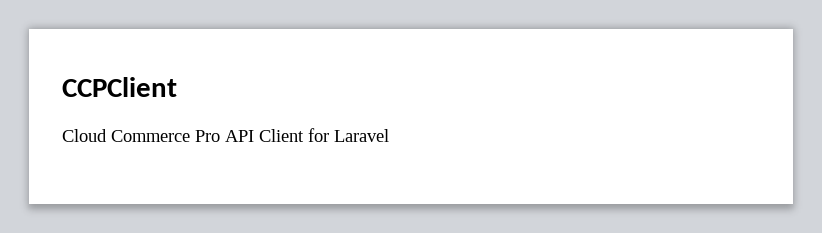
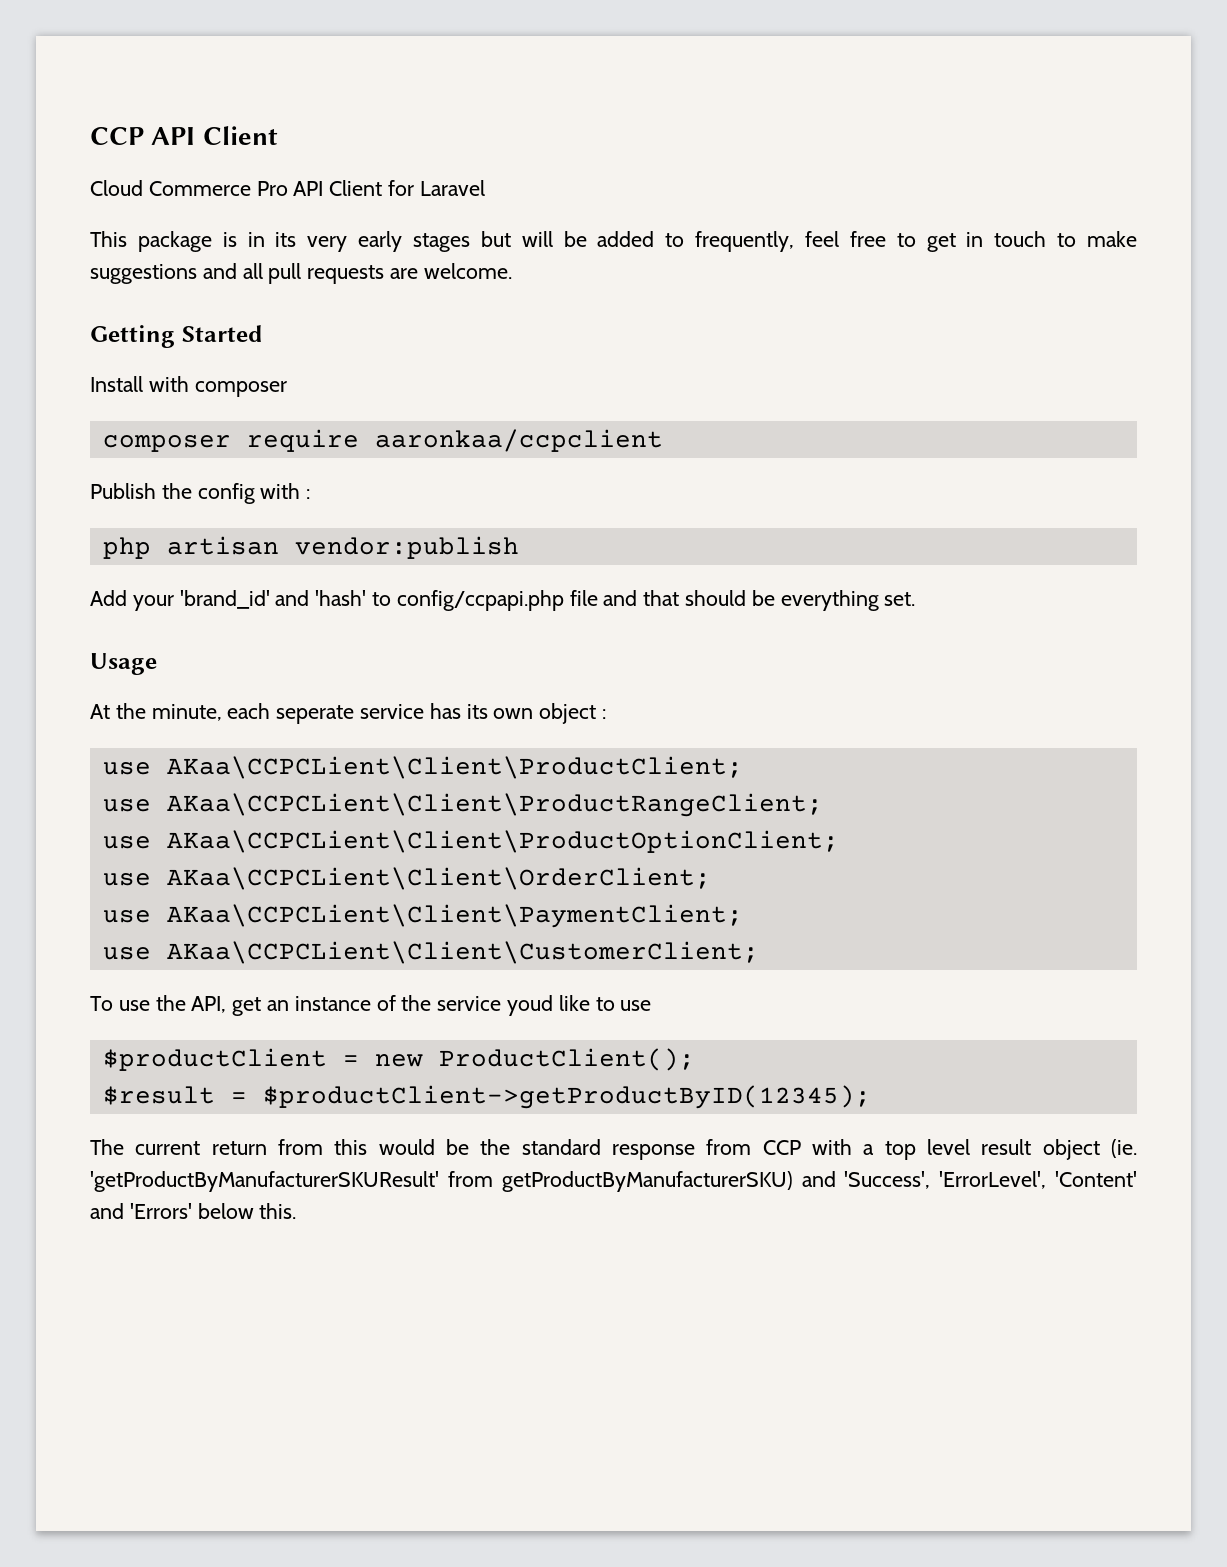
[62,77,177,97] CCPClient -> [90,126,278,145] CCP API Client
(389, 135) none -> [90,231,1138,252] [90,263,512,284] [90,325,262,348] [90,376,287,397] [102,429,663,452] [90,483,311,504] [102,536,519,559] [90,590,916,611] [90,653,157,675] [90,703,607,724] [102,756,743,779] [102,793,823,817] [102,830,839,853] [102,867,711,890] [102,904,743,928] [102,941,759,964] [90,995,652,1016] [102,1048,695,1071] [102,1085,871,1109] [90,1139,1138,1160] [90,1171,1138,1192] [90,1203,297,1219] // This package is in its very early stages but will be added to frequently, feel free to get in touch to make suggestions and all pull requests are welcome. // Getting Started // Install with composer // composer require aaronkaa/ccpclient // Publish the config with : // php artisan vendor:publish // Add your 'brand_id' and 'hash' to config/ccpapi.php file and that should be everything set. // Usage // At the minute, each seperate service has its own object : // use AKaa\CCPCLient\Client\ProductClient; // use AKaa\CCPCLient\Client\ProductRangeClient; // use AKaa\CCPCLient\Client\ProductOptionClient; // use AKaa\CCPCLient\Client\OrderClient; // use AKaa\CCPCLient\Client\PaymentClient; // use AKaa\CCPCLient\Client\CustomerClient; // To use the API, get an instance of the service youd like to use // $productClient = new ProductClient(); // $result = $productClient->getProductByID(12345); // The current return from this would be the standard response from CCP with a top level result object (ie. 'getProductByManufacturerSKUResult' from getProductByManufacturerSKU) and 'Success', 'ErrorLevel', 'Content' and 'Errors' below this.

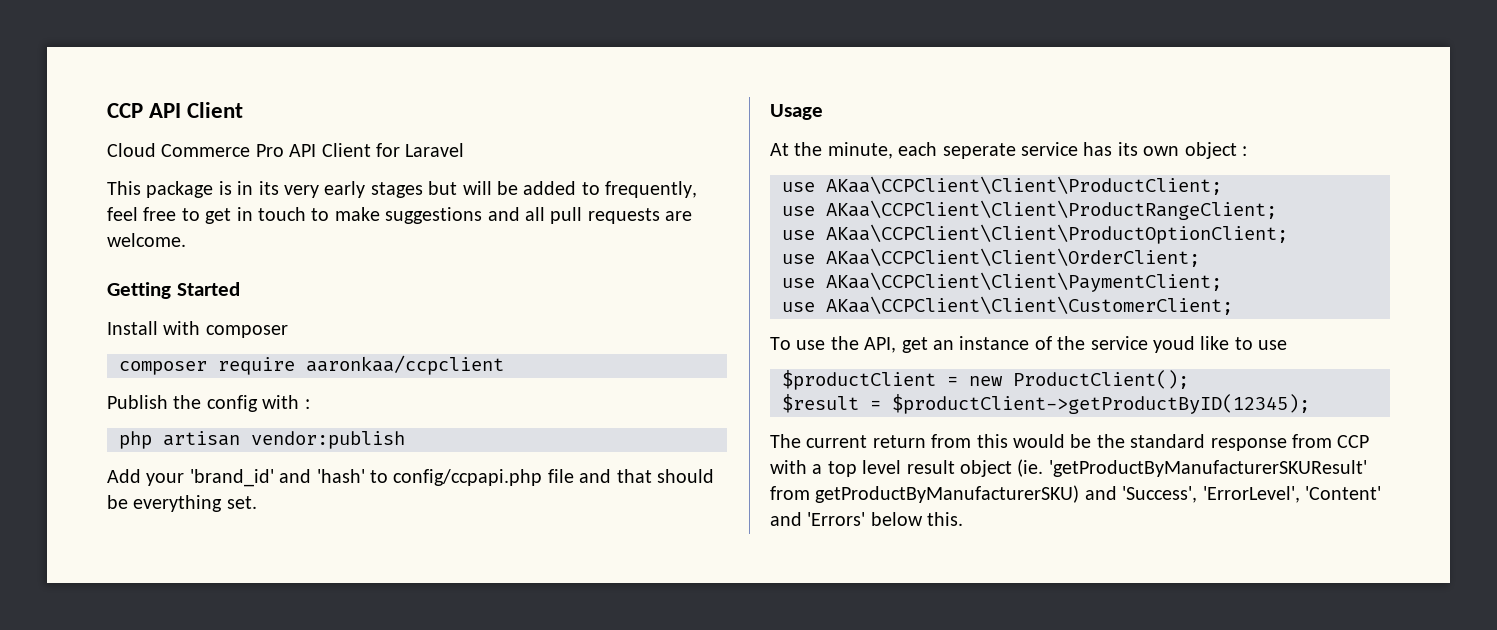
[166,756,743,779] [102,793,823,817] [102,830,839,853] [102,867,711,890] [102,904,743,928] [102,941,759,964] AKaa\CCPCLient\Client\ProductClient; // use AKaa\CCPCLient\Client\ProductRangeClient; // use AKaa\CCPCLient\Client\ProductOptionClient; // use AKaa\CCPCLient\Client\OrderClient; // use AKaa\CCPCLient\Client\PaymentClient; // use AKaa\CCPCLient\Client\CustomerClient; -> [826,176,1222,195] [782,200,1277,220] [782,224,1288,244] [782,248,1200,267] [782,272,1222,292] [782,296,1233,315] AKaa\CCPClient\Client\ProductClient; // use AKaa\CCPClient\Client\ProductRangeClient; // use AKaa\CCPClient\Client\ProductOptionClient; // use AKaa\CCPClient\Client\OrderClient; // use AKaa\CCPClient\Client\PaymentClient; // use AKaa\CCPClient\Client\CustomerClient;

